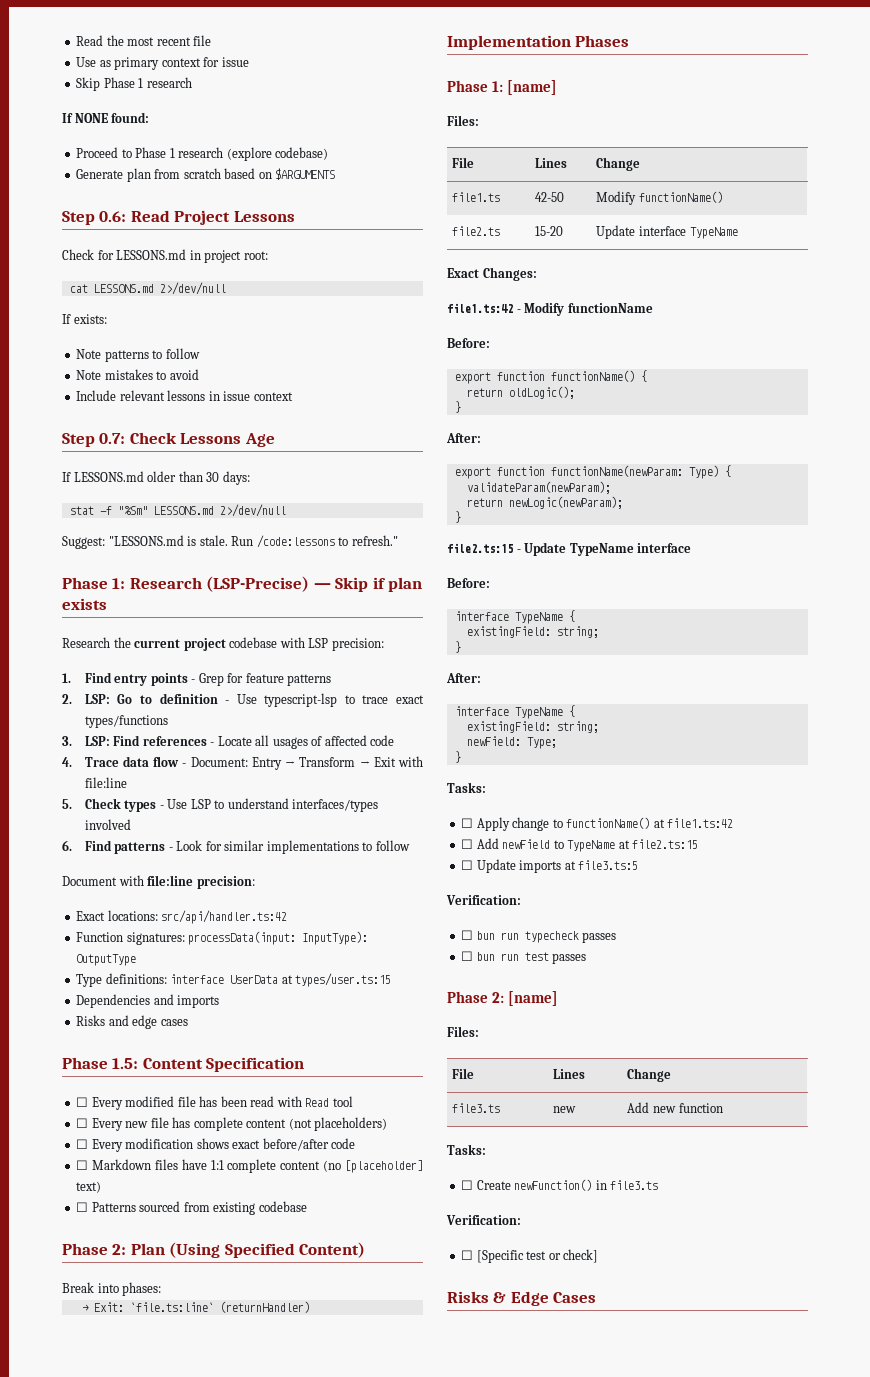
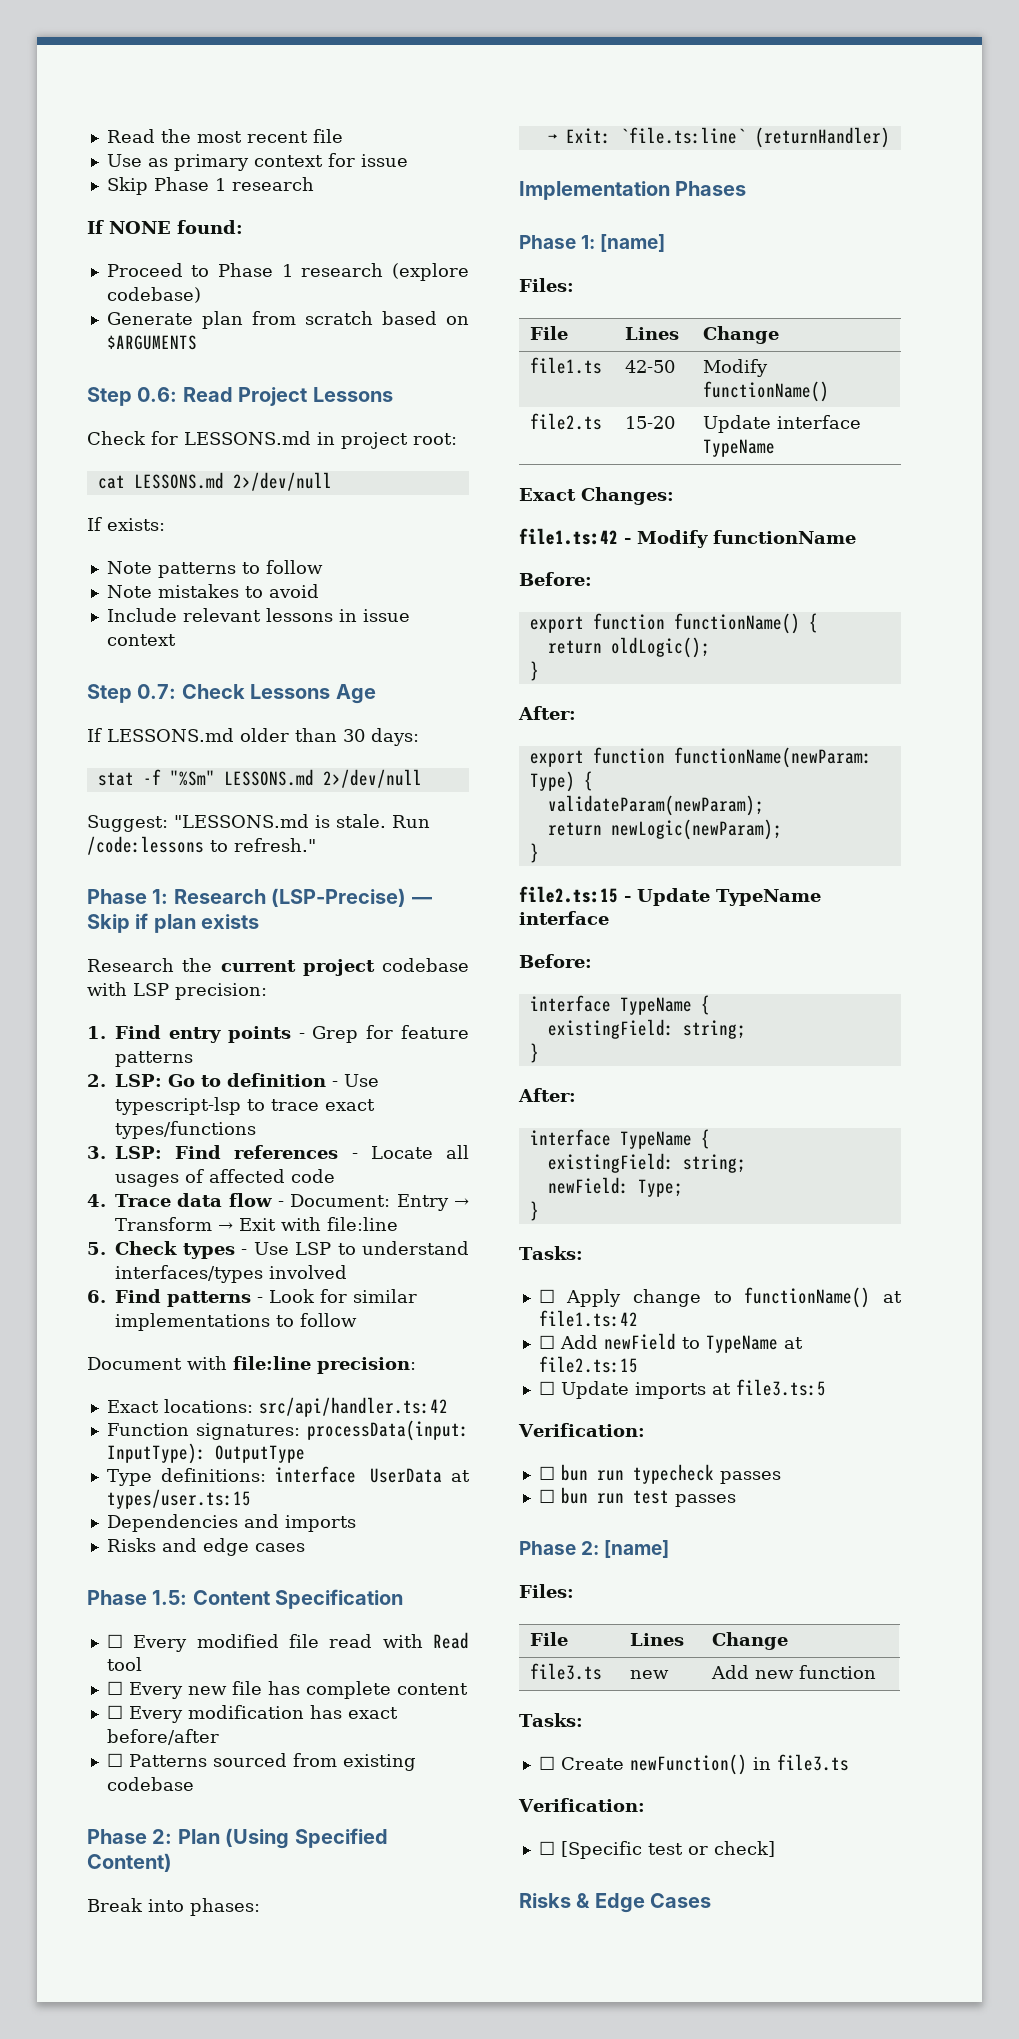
[199,1096,247,1107] has been -> (319, 1641) none
[288,1117,388,1131] (not placeholders) -> (468, 1689) none
[196,1138,229,1149] shows -> [309,1705,342,1719] has
[331,1138,356,1149] [76,1159,423,1173] [76,1181,102,1193] code // ☐ Markdown files have 1:1 complete content (no [placeholder] text) -> (219, 1737) none

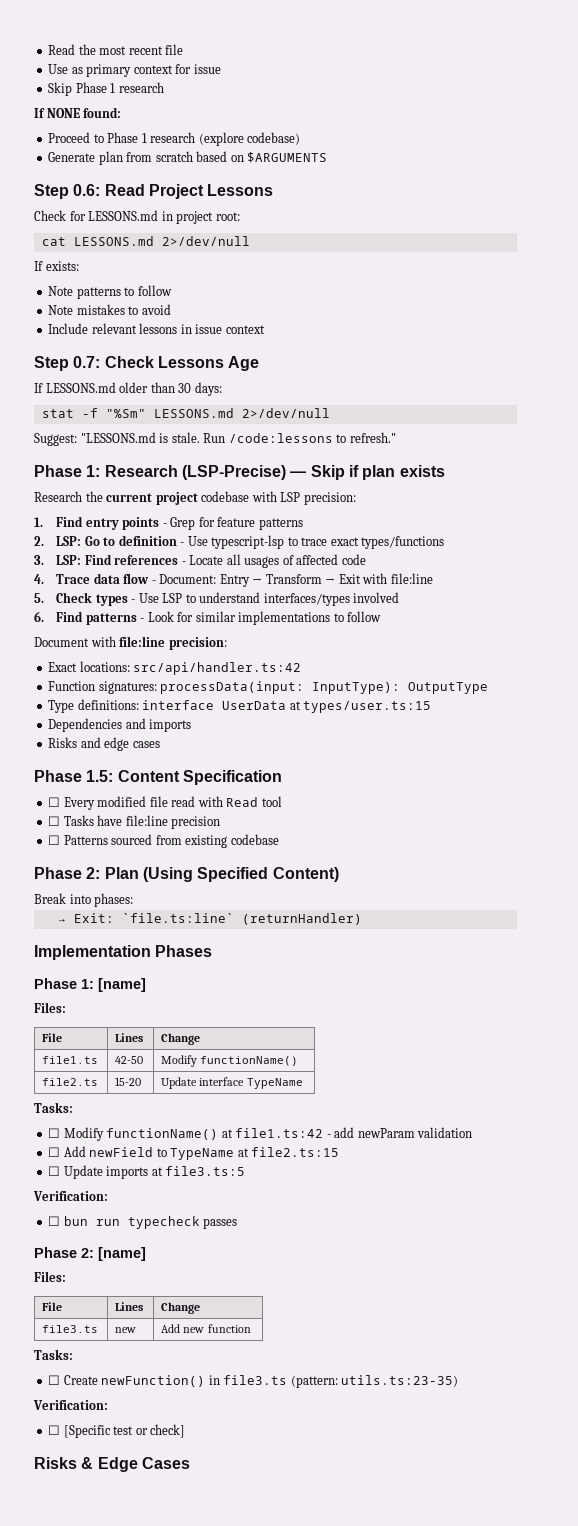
[128,1681,468,1699] [106,1705,398,1723] [106,1729,219,1745] Every new file has complete content // ☐ Every modification has exact before/after -> [63,815,221,829] Tasks have file:line precision
[519,487,674,505] [519,528,856,548] [519,572,592,586] [529,613,818,634] [547,637,710,658] [529,661,539,681] [518,706,576,720] [529,747,872,768] [529,771,593,792] [547,795,764,816] [547,819,782,840] [529,843,539,863] [519,886,821,906] [519,911,609,925] [519,954,592,968] [529,995,710,1015] [547,1019,746,1039] [529,1043,539,1063] [518,1088,576,1102] [529,1129,710,1149] [547,1153,746,1173] [547,1177,683,1197] [529,1201,539,1221] [519,1246,583,1260] [538,1289,732,1307] // Exact Changes: // file1.ts:42 - Modify functionName // Before: // export function functionName() { // return oldLogic(); // } // After: // export function functionName(newParam: Type) { // validateParam(newParam); // return newLogic(newParam); // } // file2.ts:15 - Update TypeName interface // Before: // interface TypeName { // existingField: string; // } // After: // interface TypeName { // existingField: string; // newField: Type; // } // Tasks: // ☐ Apply change to -> [34,1102,73,1113] [48,1127,104,1141] // Tasks: // ☐ Modify
(638, 1318) none -> [326,1127,473,1138] - add newParam validation
[538,1487,736,1507] // ☐ bun run test passes -> (238, 1223) none
(849, 1762) none -> [290,1375,459,1388] (pattern: utils.ts:23-35)

